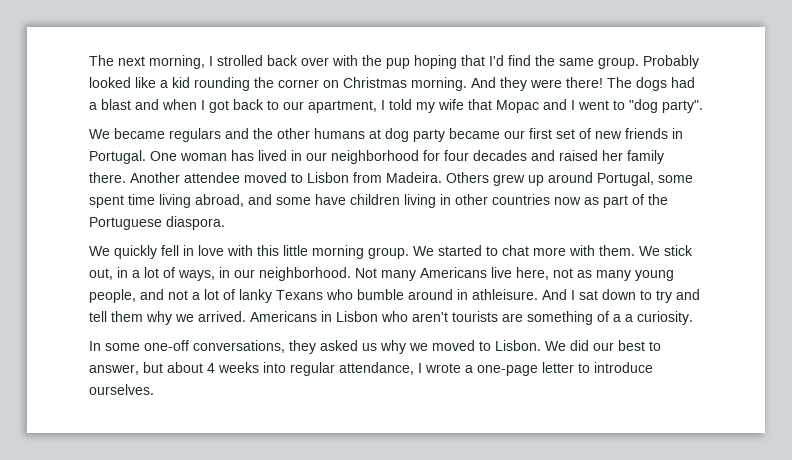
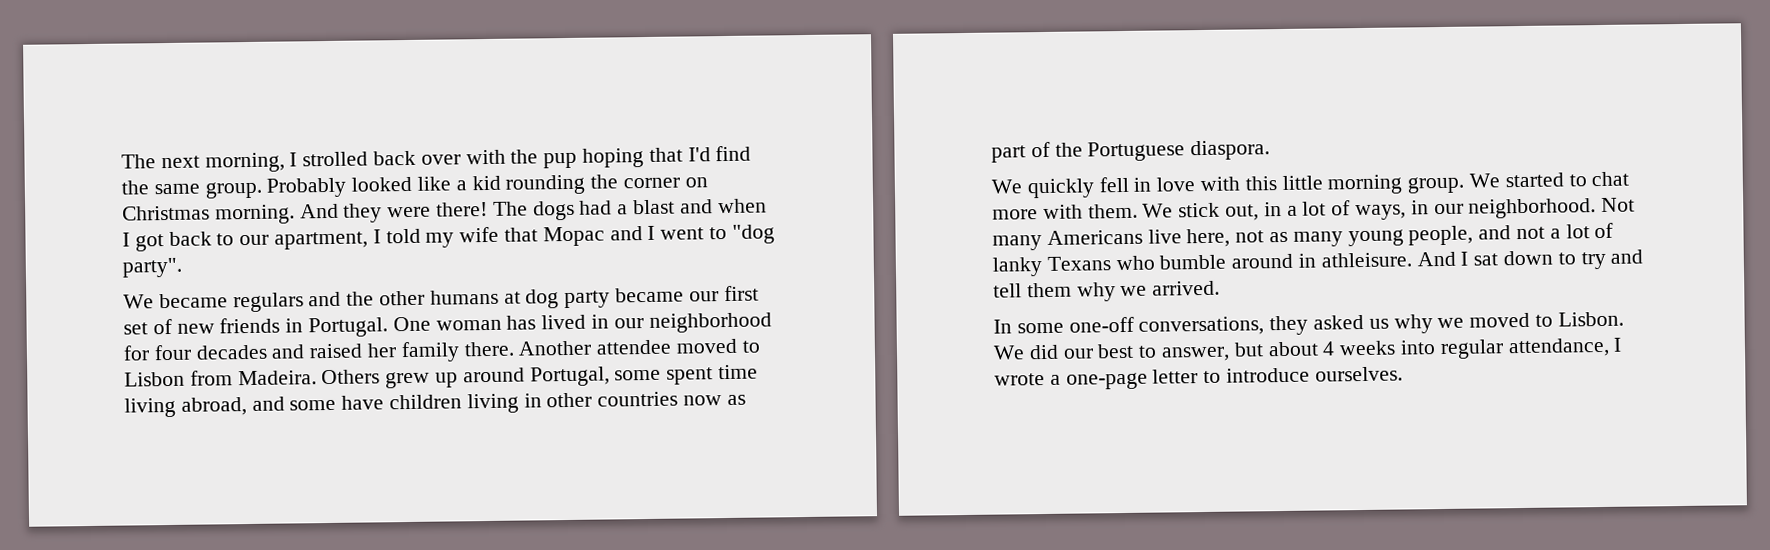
[250,311,693,325] Americans in Lisbon who aren't tourists are something of a a curiosity. -> (1221, 288) none

